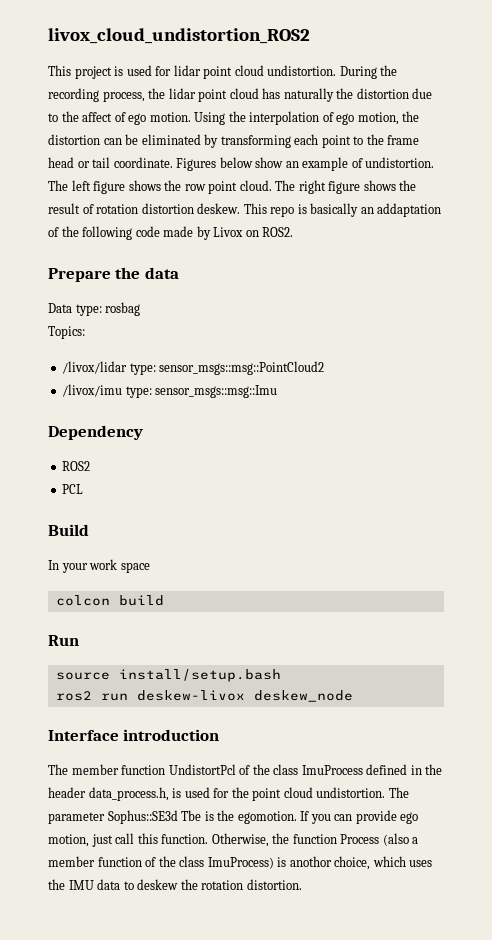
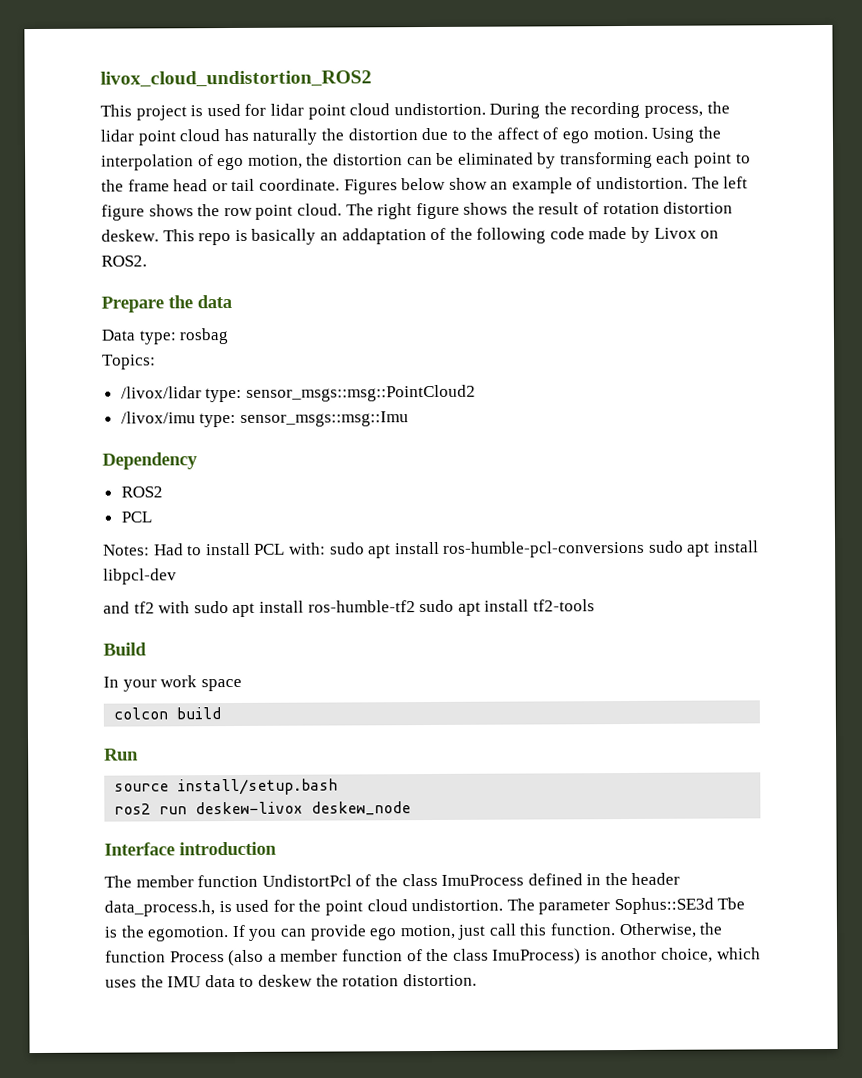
(84, 489) none -> [103,540,760,559] [103,568,177,585] [103,599,595,618] // Notes: Had to install PCL with: sudo apt install ros-humble-pcl-conversions sudo apt install libpcl-dev // and tf2 with sudo apt install ros-humble-tf2 sudo apt install tf2-tools

